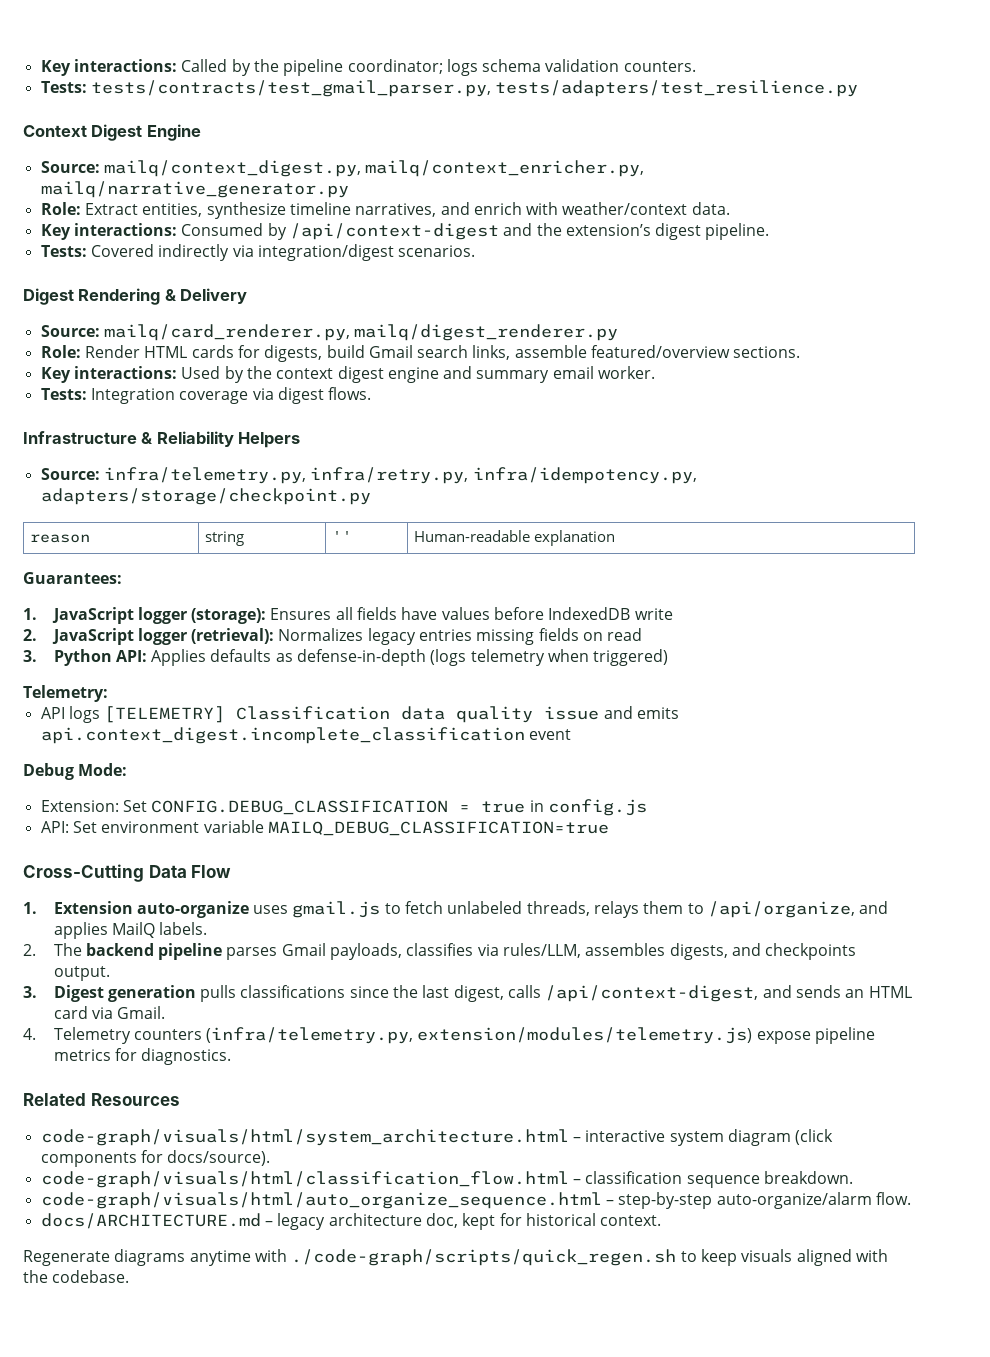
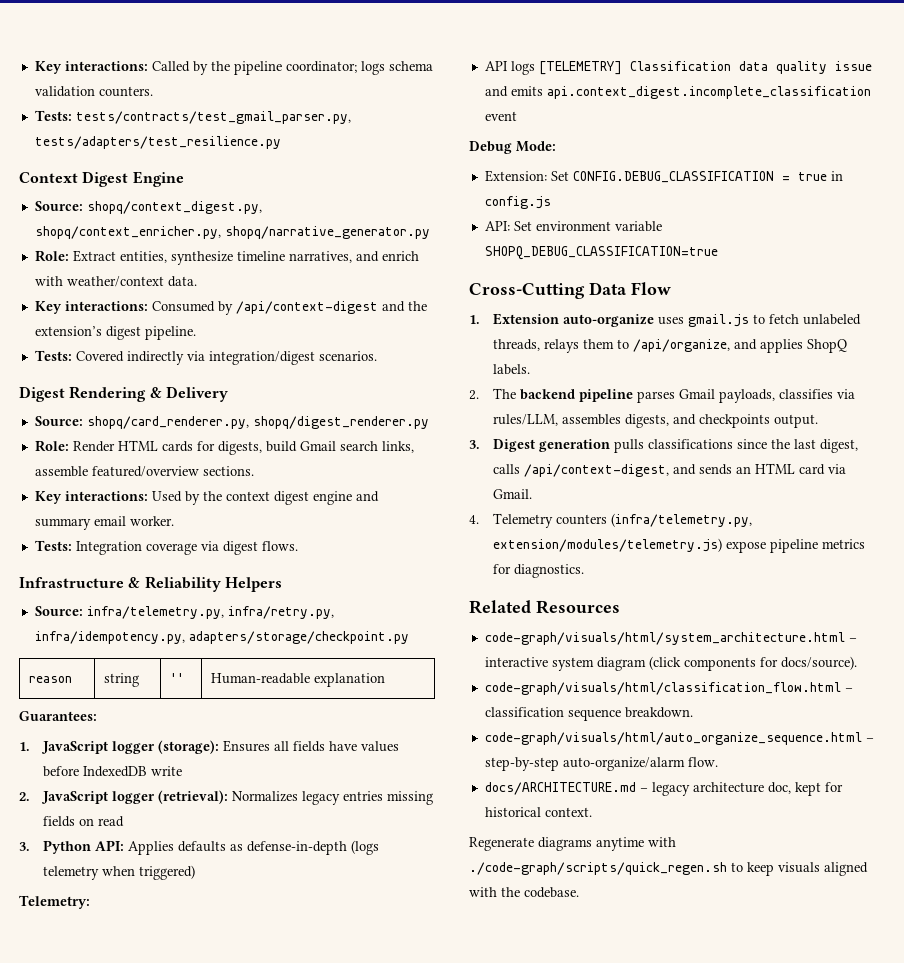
[103,160,645,177] [40,181,349,198] mailq/context_digest.py, mailq/context_enricher.py, mailq/narrative_generator.py -> [86,201,262,214] [34,226,430,239] shopq/context_digest.py, shopq/context_enricher.py, shopq/narrative_generator.py
[103,324,619,341] mailq/card_renderer.py, mailq/digest_renderer.py -> [86,416,429,429] shopq/card_renderer.py, shopq/digest_renderer.py
[267,821,609,836] MAILQ_DEBUG_CLASSIFICATION=true -> [484,246,718,260] SHOPQ_DEBUG_CLASSIFICATION=true
[111,922,155,938] MailQ -> [807,339,848,353] ShopQ

